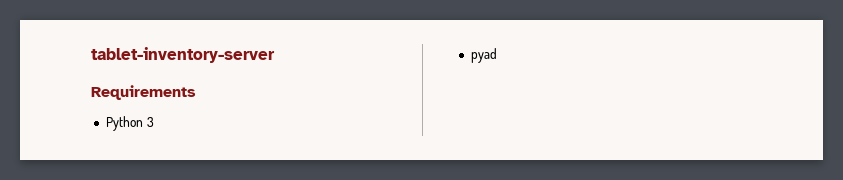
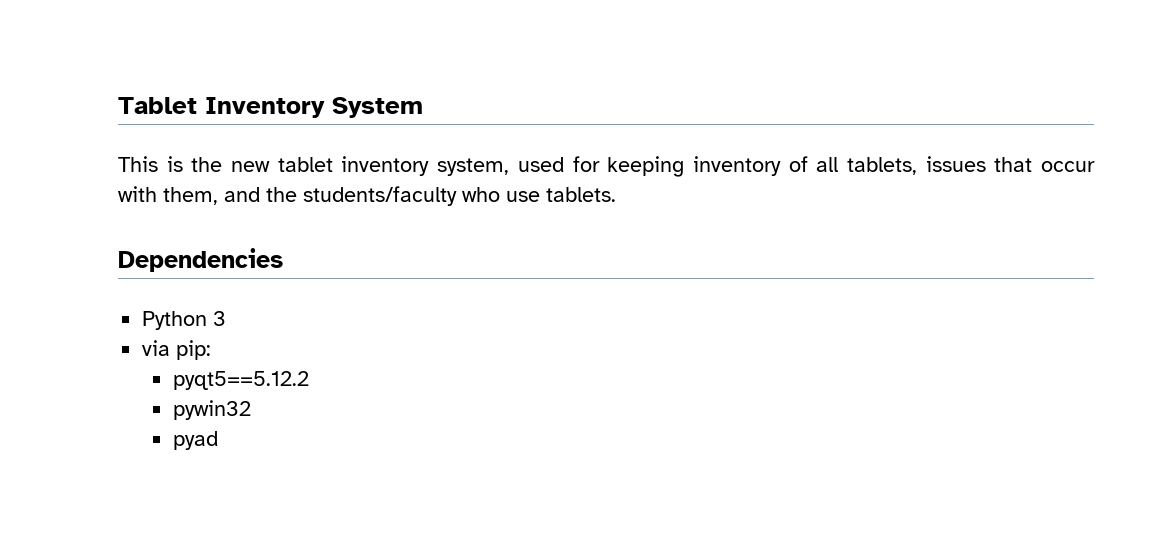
[91,47,275,63] [91,85,196,100] [105,116,154,131] tablet-inventory-server // Requirements // Python 3 -> [118,97,423,118] [118,156,1095,177] [118,186,616,206] [118,248,283,272] [142,311,227,330] [142,340,212,360] [173,371,310,390] [173,400,252,420] Tablet Inventory System // This is the new tablet inventory system, used for keeping inventory of all tablets, issues that occur with them, and the students/faculty who use tablets. // Dependencies // Python 3 // via pip: // pyqt5==5.12.2 // pywin32

